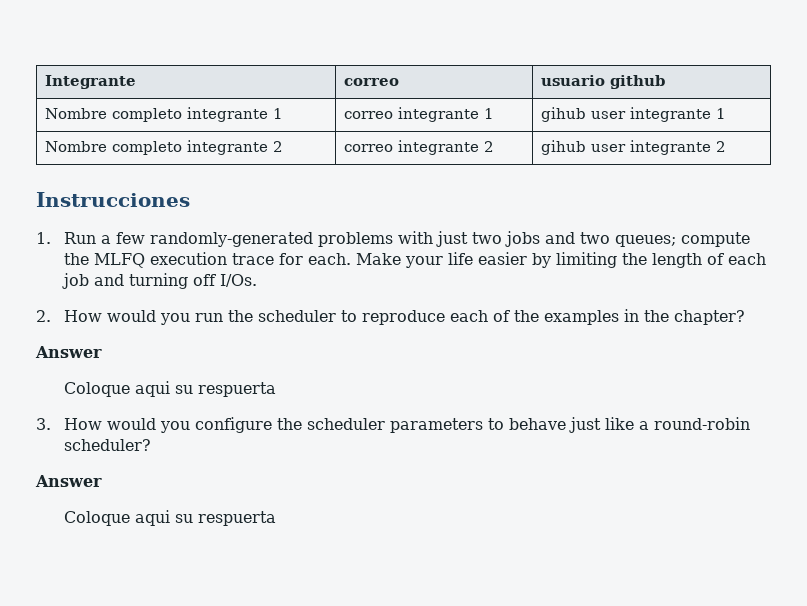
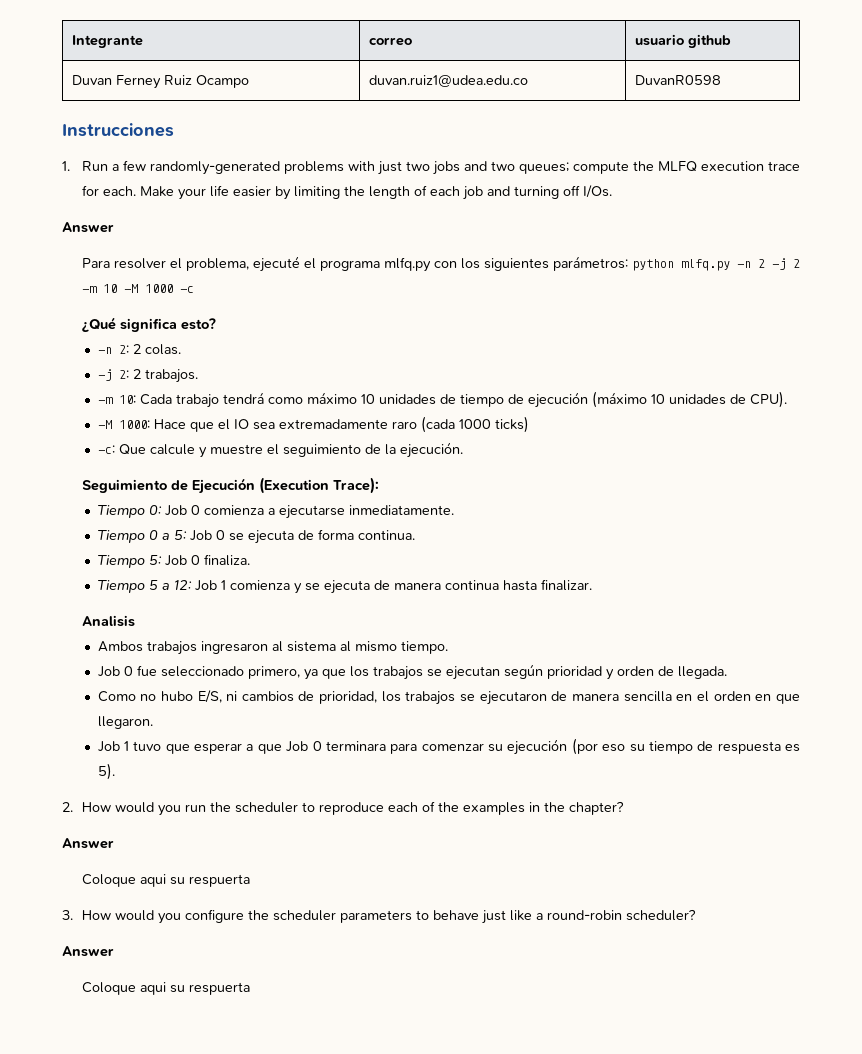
[45,107,284,122] [344,107,495,122] [541,107,727,122] [45,140,284,155] [344,140,495,155] [541,140,727,155] Nombre completo integrante 1 | correo integrante 1 | gihub user integrante 1 // Nombre completo integrante 2 | correo integrante 2 | gihub user integrante 2 -> [71,75,249,89] [368,75,528,87] [634,75,721,85] Duvan Ferney Ruiz Ocampo | duvan.ruiz1@udea.edu.co | DuvanR0598
(258, 280) none -> [62,222,114,233] [81,256,801,272] [81,284,194,293] [81,317,216,332] [97,344,181,355] [97,369,198,383] [97,391,787,408] [97,416,529,433] [97,442,463,458] [81,477,379,494] [97,505,454,519] [97,529,415,544] [97,554,250,568] [97,579,592,594] [81,615,135,627] [97,641,448,655] [97,664,727,680] [97,690,800,705] [97,716,153,729] [97,738,800,755] [97,763,115,780] // Answer // Para resolver el problema, ejecuté el programa mlfq.py con los siguientes parámetros: python mlfq.py -n 2 -j 2 -m 10 -M 1000 -c // ¿Qué significa esto? // -n 2: 2 colas. // -j 2: 2 trabajos. // -m 10: Cada trabajo tendrá como máximo 10 unidades de tiempo de ejecución (máximo 10 unidades de CPU). // -M 1000: Hace que el IO sea extremadamente raro (cada 1000 ticks) // -c: Que calcule y muestre el seguimiento de la ejecución. // Seguimiento de Ejecución (Execution Trace): // Tiempo 0: Job 0 comienza a ejecutarse inmediatamente. // Tiempo 0 a 5: Job 0 se ejecuta de forma continua. // Tiempo 5: Job 0 finaliza. // Tiempo 5 a 12: Job 1 comienza y se ejecuta de manera continua hasta finalizar. // Analisis // Ambos trabajos ingresaron al sistema al mismo tiempo. // Job 0 fue seleccionado primero, ya que los trabajos se ejecutan según prioridad y orden de llegada. // Como no hubo E/S, ni cambios de prioridad, los trabajos se ejecutaron de manera sencilla en el orden en que llegaron. // Job 1 tuvo que esperar a que Job 0 terminara para comenzar su ejecución (por eso su tiempo de respuesta es 5).

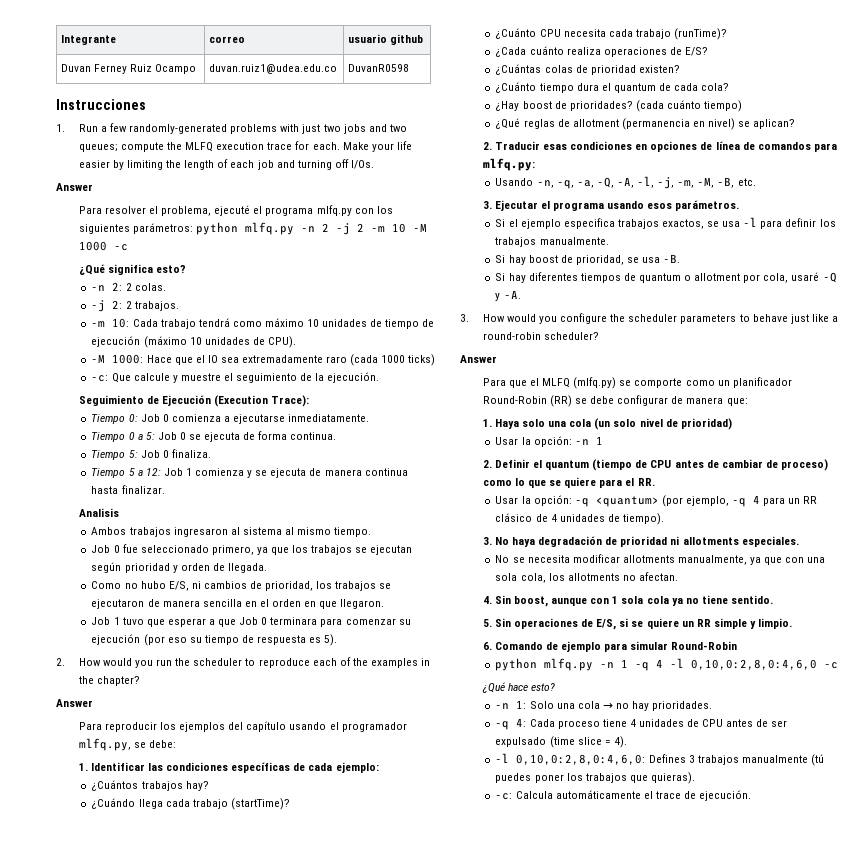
[81,874,250,887] Coloque aqui su respuerta -> [78,721,407,732] [78,738,176,751] [78,762,379,773] [91,780,209,791] [91,798,290,810] [495,28,727,40] [495,46,708,57] [495,64,680,75] [495,82,730,93] [495,100,743,112] [495,118,796,130] [482,141,837,152] [482,158,535,171] [495,176,756,189] [482,200,740,211] [495,217,836,229] [495,237,609,247] [495,254,681,265] [495,272,837,283] [495,290,521,301] Para reproducir los ejemplos del capítulo usando el programador mlfq.py, se debe: // 1. Identificar las condiciones específicas de cada ejemplo: // ¿Cuántos trabajos hay? // ¿Cuándo llega cada trabajo (startTime)? // ¿Cuánto CPU necesita cada trabajo (runTime)? // ¿Cada cuánto realiza operaciones de E/S? // ¿Cuántas colas de prioridad existen? // ¿Cuánto tiempo dura el quantum de cada cola? // ¿Hay boost de prioridades? (cada cuánto tiempo) // ¿Qué reglas de allotment (permanencia en nivel) se aplican? // 2. Traducir esas condiciones en opciones de línea de comandos para mlfq.py: // Usando -n, -q, -a, -Q, -A, -l, -j, -m, -M, -B, etc. // 3. Ejecutar el programa usando esos parámetros. // Si el ejemplo especifica trabajos exactos, se usa -l para definir los trabajos manualmente. // Si hay boost de prioridad, se usa -B. // Si hay diferentes tiempos de quantum o allotment por cola, usaré -Q y -A.
[81,982,250,995] Coloque aqui su respuerta -> [482,377,792,389] [482,395,748,407] [482,418,732,430] [495,436,603,447] [482,459,828,471] [482,477,655,488] [495,495,818,507] [495,513,664,525] [482,536,799,547] [495,554,826,565] [495,572,678,583] [482,595,773,607] [482,618,793,630] [482,641,738,652] [495,658,839,671] [481,682,555,693] [495,700,713,711] [495,718,788,730] [495,736,627,748] [495,753,824,766] [495,772,695,784] [495,790,752,801] Para que el MLFQ (mlfq.py) se comporte como un planificador Round-Robin (RR) se debe configurar de manera que: // 1. Haya solo una cola (un solo nivel de prioridad) // Usar la opción: -n 1 // 2. Definir el quantum (tiempo de CPU antes de cambiar de proceso) como lo que se quiere para el RR. // Usar la opción: -q <quantum> (por ejemplo, -q 4 para un RR clásico de 4 unidades de tiempo). // 3. No haya degradación de prioridad ni allotments especiales. // No se necesita modificar allotments manualmente, ya que con una sola cola, los allotments no afectan. // 4. Sin boost, aunque con 1 sola cola ya no tiene sentido. // 5. Sin operaciones de E/S, si se quiere un RR simple y limpio. // 6. Comando de ejemplo para simular Round-Robin // python mlfq.py -n 1 -q 4 -l 0,10,0:2,8,0:4,6,0 -c // ¿Qué hace esto? // -n 1: Solo una cola → no hay prioridades. // -q 4: Cada proceso tiene 4 unidades de CPU antes de ser expulsado (time slice = 4). // -l 0,10,0:2,8,0:4,6,0: Defines 3 trabajos manualmente (tú puedes poner los trabajos que quieras). // -c: Calcula automáticamente el trace de ejecución.

